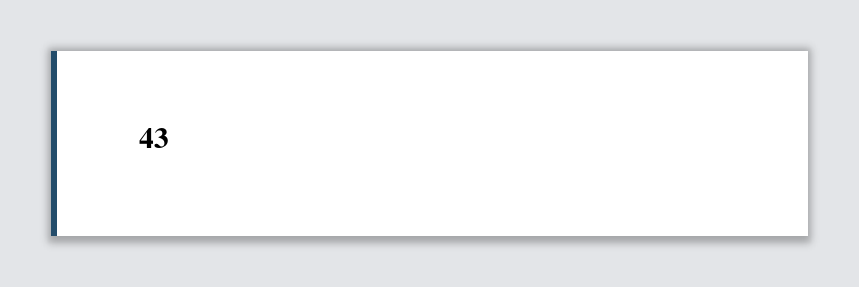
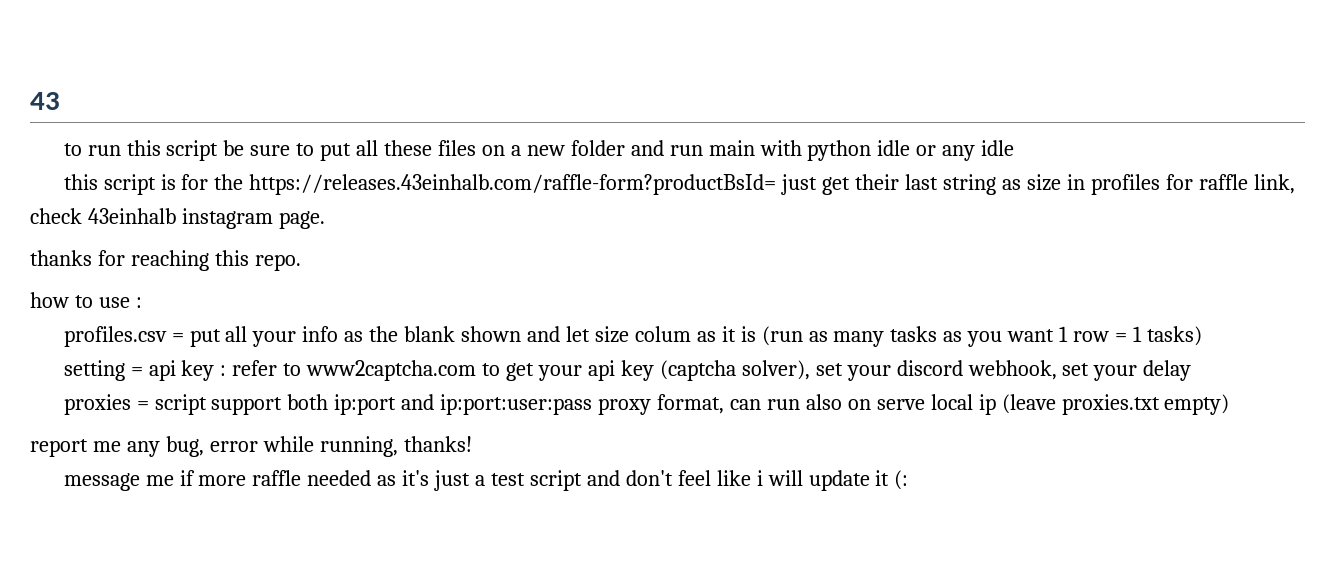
(169, 138) none -> [63,140,1015,161] [63,174,1295,195] [30,208,325,229] [30,250,301,271] [30,292,142,308] [63,326,1202,347] [63,360,1192,381] [63,394,1230,415] [30,436,472,457] [63,470,909,491] // to run this script be sure to put all these files on a new folder and run main with python idle or any idle // this script is for the https://releases.43einhalb.com/raffle-form?productBsId= just get their last string as size in profiles for raffle link, check 43einhalb instagram page. // thanks for reaching this repo. // how to use : // profiles.csv = put all your info as the blank shown and let size colum as it is (run as many tasks as you want 1 row = 1 tasks) // setting = api key : refer to www2captcha.com to get your api key (captcha solver), set your discord webhook, set your delay // proxies = script support both ip:port and ip:port:user:pass proxy format, can run also on serve local ip (leave proxies.txt empty) // report me any bug, error while running, thanks! // message me if more raffle needed as it's just a test script and don't feel like i will update it (:

